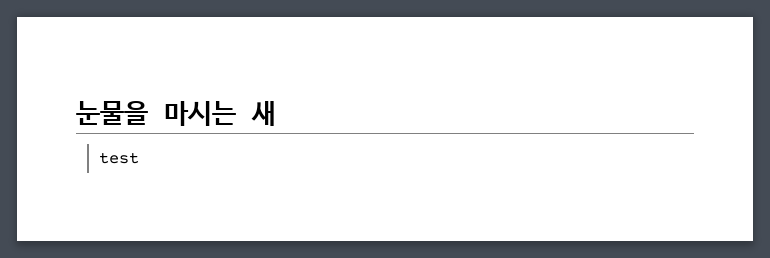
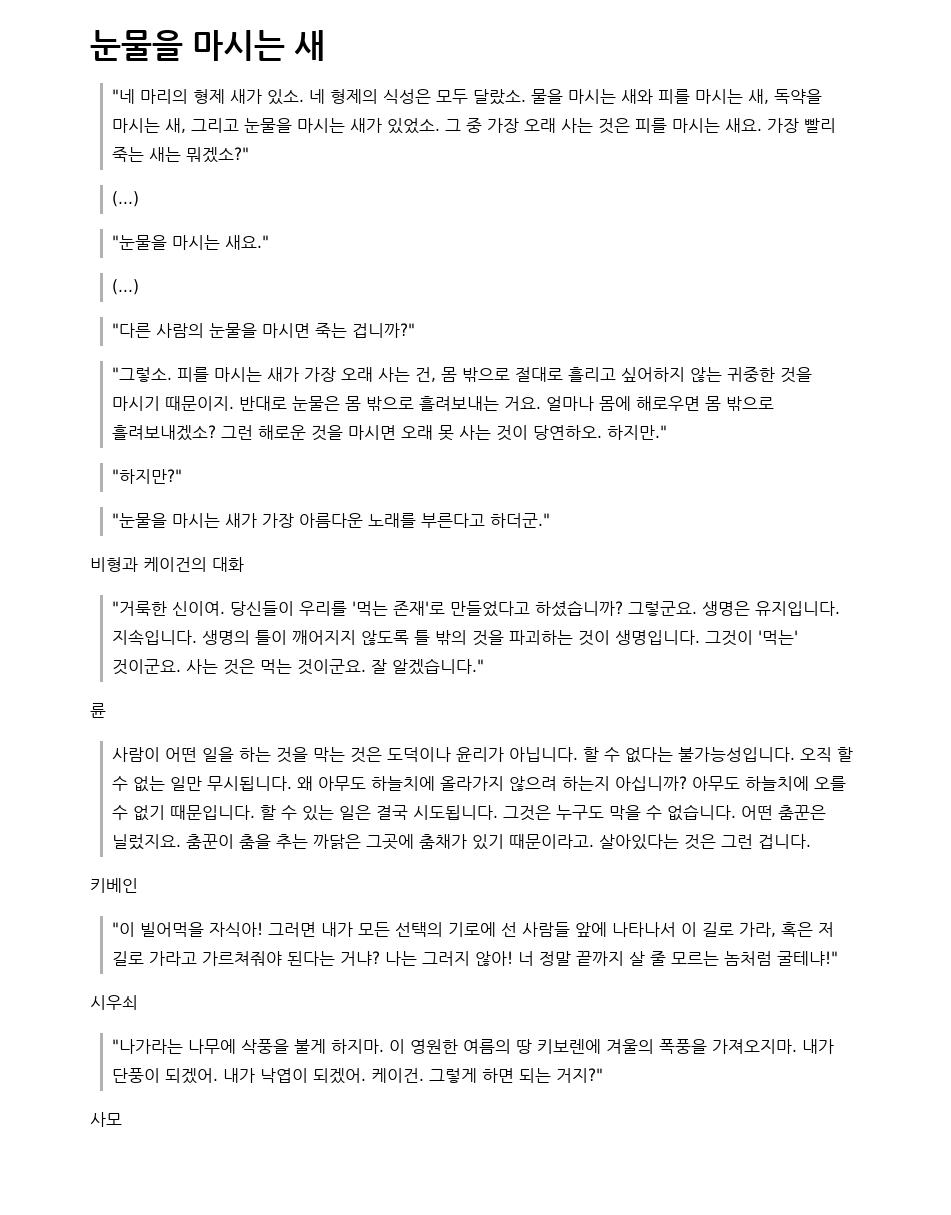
[98,152,139,164] test -> [111,89,822,105] [111,118,836,134] [111,147,249,163] [111,191,139,207] [111,235,269,250] [111,279,139,295] [111,323,415,338] [111,367,812,383] [111,396,774,411] [111,425,667,441] [111,469,182,484] [111,513,550,528] [90,557,244,572] [111,600,840,617] [111,629,798,646] [111,658,484,675] [90,703,106,718] [111,747,853,763] [111,776,846,792] [111,804,826,821] [111,834,811,850] [90,878,138,893] [111,922,834,937] [111,951,838,966] [90,995,138,1010] [111,1039,834,1054] [111,1068,603,1084] [90,1112,122,1127] "네 마리의 형제 새가 있소. 네 형제의 식성은 모두 달랐소. 물을 마시는 새와 피를 마시는 새, 독약을 마시는 새, 그리고 눈물을 마시는 새가 있었소. 그 중 가장 오래 사는 것은 피를 마시는 새요. 가장 빨리 죽는 새는 뭐겠소?" // (...) // "눈물을 마시는 새요." // (...) // "다른 사람의 눈물을 마시면 죽는 겁니까?" // "그렇소. 피를 마시는 새가 가장 오래 사는 건, 몸 밖으로 절대로 흘리고 싶어하지 않는 귀중한 것을 마시기 때문이지. 반대로 눈물은 몸 밖으로 흘려보내는 거요. 얼마나 몸에 해로우면 몸 밖으로 흘려보내겠소? 그런 해로운 것을 마시면 오래 못 사는 것이 당연하오. 하지만." // "하지만?" // "눈물을 마시는 새가 가장 아름다운 노래를 부른다고 하더군." // 비형과 케이건의 대화 // "거룩한 신이여. 당신들이 우리를 '먹는 존재'로 만들었다고 하셨습니까? 그렇군요. 생명은 유지입니다. 지속입니다. 생명의 틀이 깨어지지 않도록 틀 밖의 것을 파괴하는 것이 생명입니다. 그것이 '먹는' 것이군요. 사는 것은 먹는 것이군요. 잘 알겠습니다." // 륜 // 사람이 어떤 일을 하는 것을 막는 것은 도덕이나 윤리가 아닙니다. 할 수 없다는 불가능성입니다. 오직 할 수 없는 일만 무시됩니다. 왜 아무도 하늘치에 올라가지 않으려 하는지 아십니까? 아무도 하늘치에 오를 수 없기 때문입니다. 할 수 있는 일은 결국 시도됩니다. 그것은 누구도 막을 수 없습니다. 어떤 춤꾼은 닐렀지요. 춤꾼이 춤을 추는 까닭은 그곳에 춤채가 있기 때문이라고. 살아있다는 것은 그런 겁니다. // 키베인 // "이 빌어먹을 자식아! 그러면 내가 모든 선택의 기로에 선 사람들 앞에 나타나서 이 길로 가라, 혹은 저 길로 가라고 가르쳐줘야 된다는 거냐? 나는 그러지 않아! 너 정말 끝까지 살 줄 모르는 놈처럼 굴테냐!" // 시우쇠 // "나가라는 나무에 삭풍을 불게 하지마. 이 영원한 여름의 땅 키보렌에 겨울의 폭풍을 가져오지마. 내가 단풍이 되겠어. 내가 낙엽이 되겠어. 케이건. 그렇게 하면 되는 거지?" // 사모

